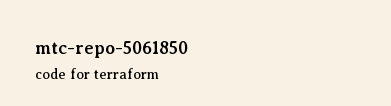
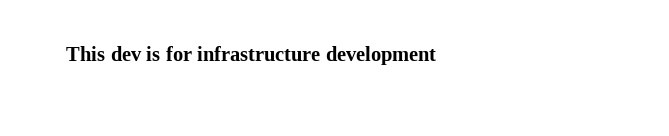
[35,41,188,58] [35,68,159,79] mtc-repo-5061850 // code for terraform -> [66,46,436,65] This dev is for infrastructure development

